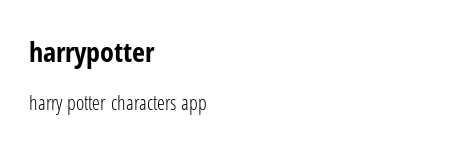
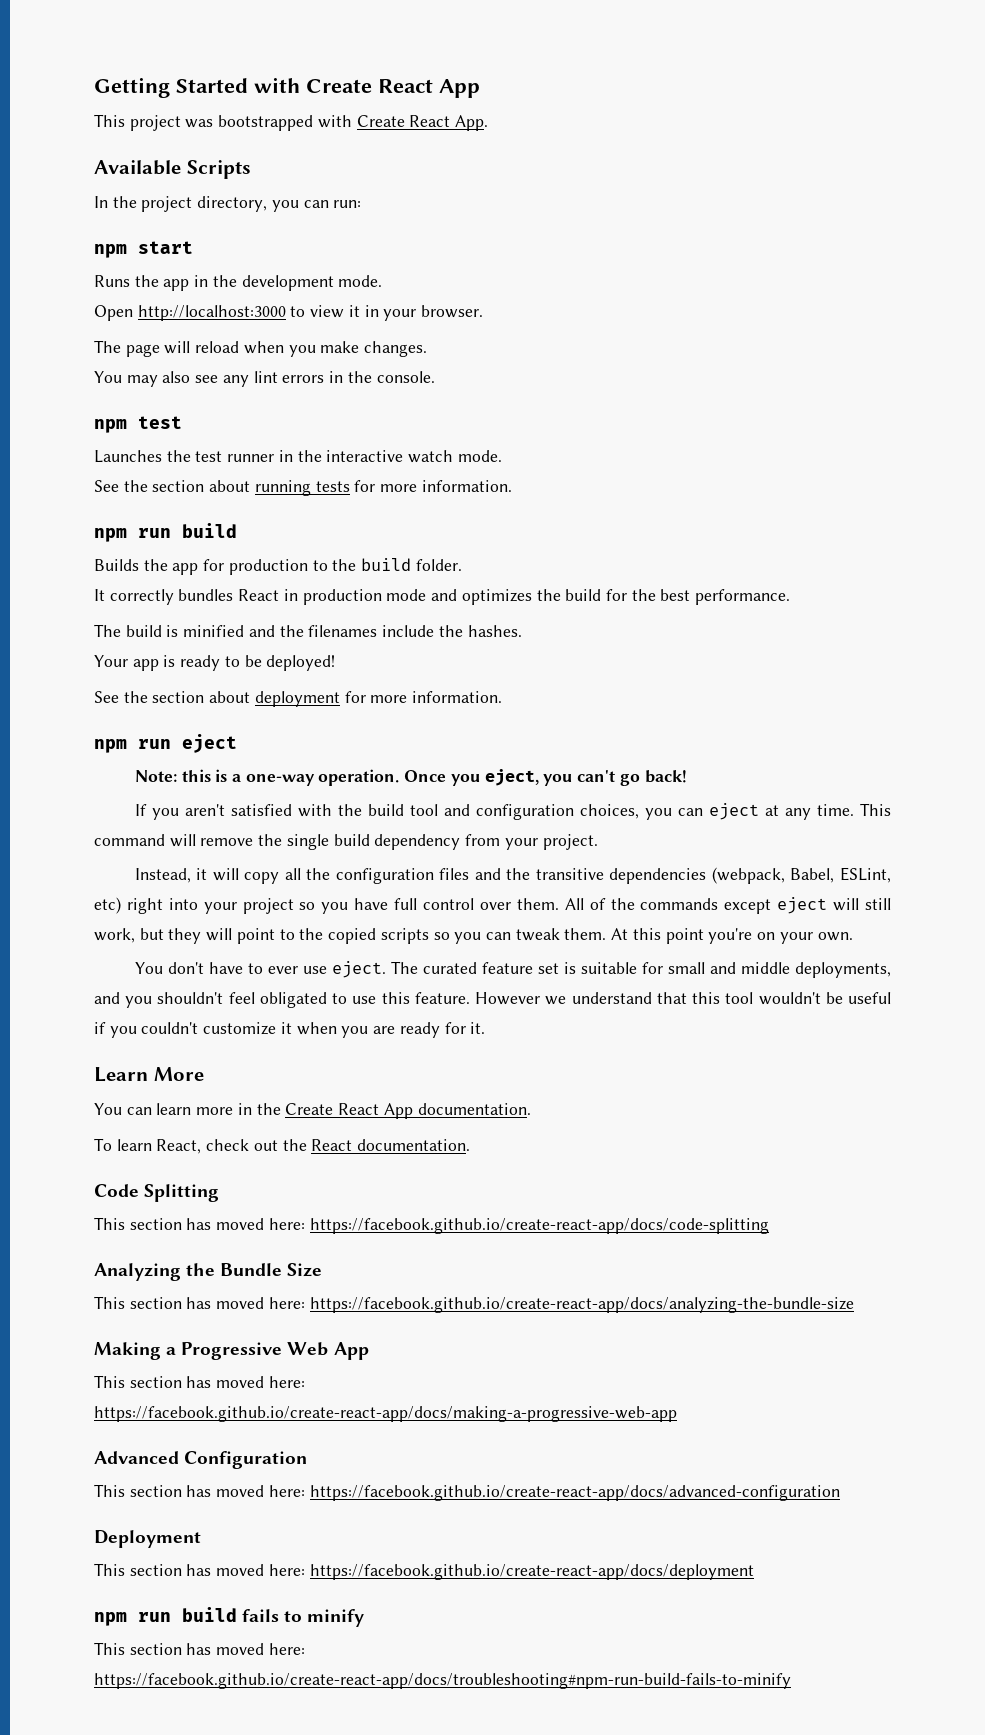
[29,41,155,69] [29,95,207,115] harrypotter // harry potter characters app -> [94,77,480,98] [94,114,489,131] [94,160,251,179] [94,196,362,212] [94,241,193,258] [94,275,383,291] [94,305,484,321] [94,340,428,357] [94,371,435,387] [94,416,182,433] [94,450,502,463] [94,480,512,496] [94,523,237,542] [94,558,462,575] [94,589,791,605] [94,624,522,637] [94,655,336,671] [94,691,503,707] [94,734,237,753] [134,769,687,786] [134,803,892,820] [94,834,598,850] [134,867,892,884] [94,897,892,914] [94,928,853,944] [134,961,891,978] [94,992,892,1008] [94,1022,486,1038] [94,1067,204,1082] [94,1103,531,1119] [94,1138,471,1154] [94,1184,220,1202] [94,1217,769,1234] [94,1263,323,1281] [94,1296,854,1313] [94,1342,369,1360] [94,1375,305,1388] [94,1406,677,1422] [94,1451,308,1469] [94,1484,840,1501] [94,1530,201,1548] [94,1563,754,1580] [94,1607,365,1627] [94,1642,305,1655] [94,1673,791,1689] Getting Started with Create React App // This project was bootstrapped with Create React App. // Available Scripts // In the project directory, you can run: // npm start // Runs the app in the development mode. // Open http://localhost:3000 to view it in your browser. // The page will reload when you make changes. // You may also see any lint errors in the console. // npm test // Launches the test runner in the interactive watch mode. // See the section about running tests for more information. // npm run build // Builds the app for production to the build folder. // It correctly bundles React in production mode and optimizes the build for the best performance. // The build is minified and the filenames include the hashes. // Your app is ready to be deployed! // See the section about deployment for more information. // npm run eject // Note: this is a one-way operation. Once you eject, you can't go back! // If you aren't satisfied with the build tool and configuration choices, you can eject at any time. This command will remove the single build dependency from your project. // Instead, it will copy all the configuration files and the transitive dependencies (webpack, Babel, ESLint, etc) right into your project so you have full control over them. All of the commands except eject will still work, but they will point to the copied scripts so you can tweak them. At this point you're on your own. // You don't have to ever use eject. The curated feature set is suitable for small and middle deployments, and you shouldn't feel obligated to use this feature. However we understand that this tool wouldn't be useful if you couldn't customize it when you are ready for it. // Learn More // You can learn more in the Create React App documentation. // To learn React, check out the React documentation. // Code Splitting // This section has moved here: https://facebook.github.io/create-react-app/docs/code-splitting // Analyzing the Bundle Size // This section has moved here: https://facebook.github.io/create-react-app/docs/analyzing-the-bundle-size // Making a Progressive Web App // This section has moved here: https://facebook.github.io/create-react-app/docs/making-a-progressive-web-app // Advanced Configuration // This section has moved here: https://facebook.github.io/create-react-app/docs/advanced-configuration // Deployment // This section has moved here: https://facebook.github.io/create-react-app/docs/deployment // npm run build fails to minify // This section has moved here: https://facebook.github.io/create-react-app/docs/troubleshooting#npm-run-build-fails-to-minify

